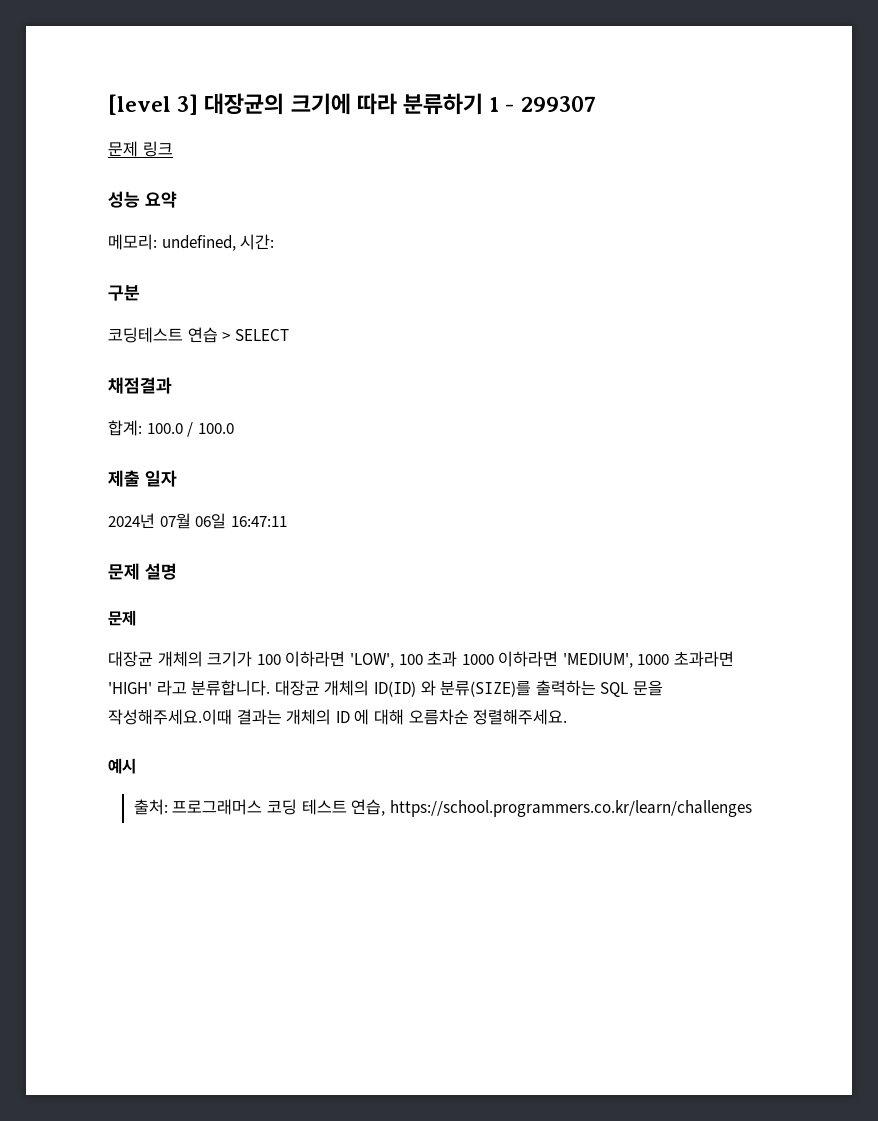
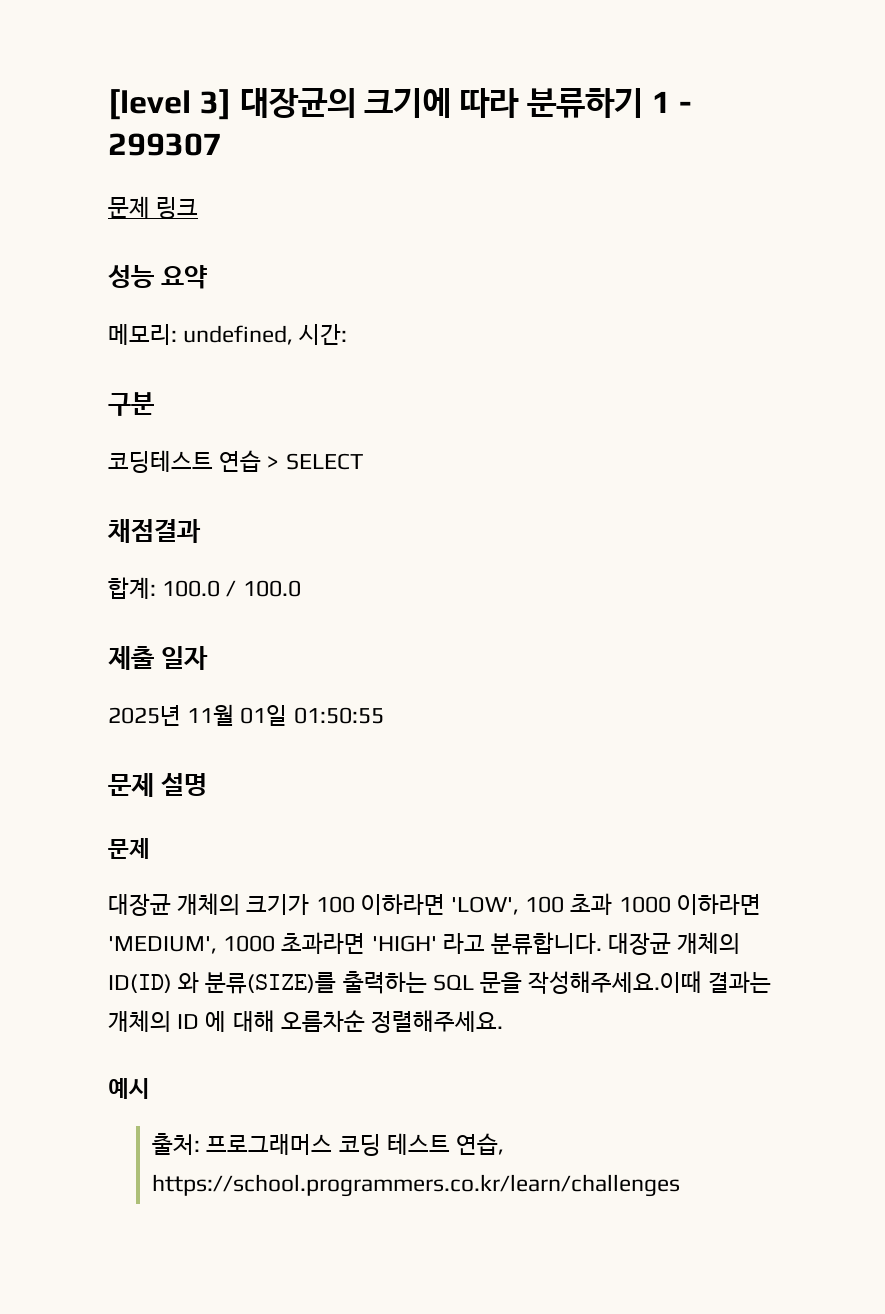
[108,513,287,529] 2024년 07월 06일 16:47:11 -> [108,704,384,726] 2025년 11월 01일 01:50:55

